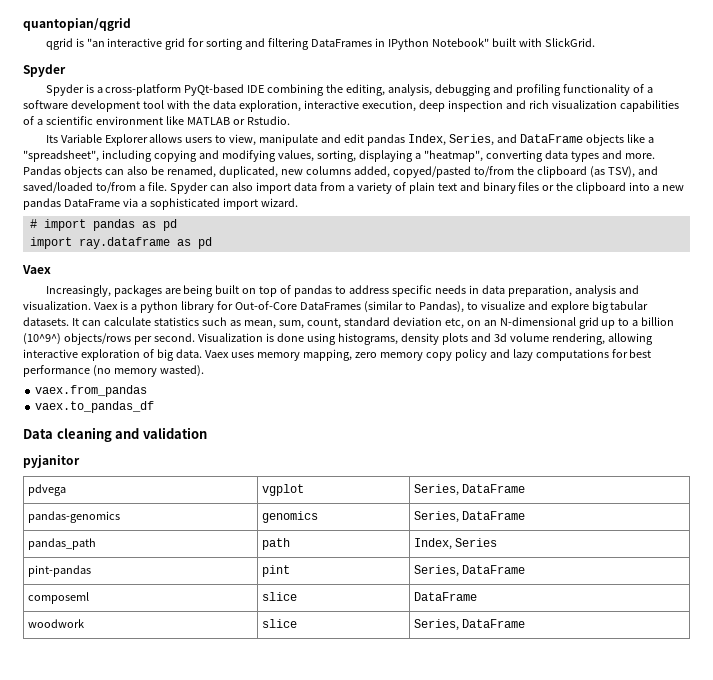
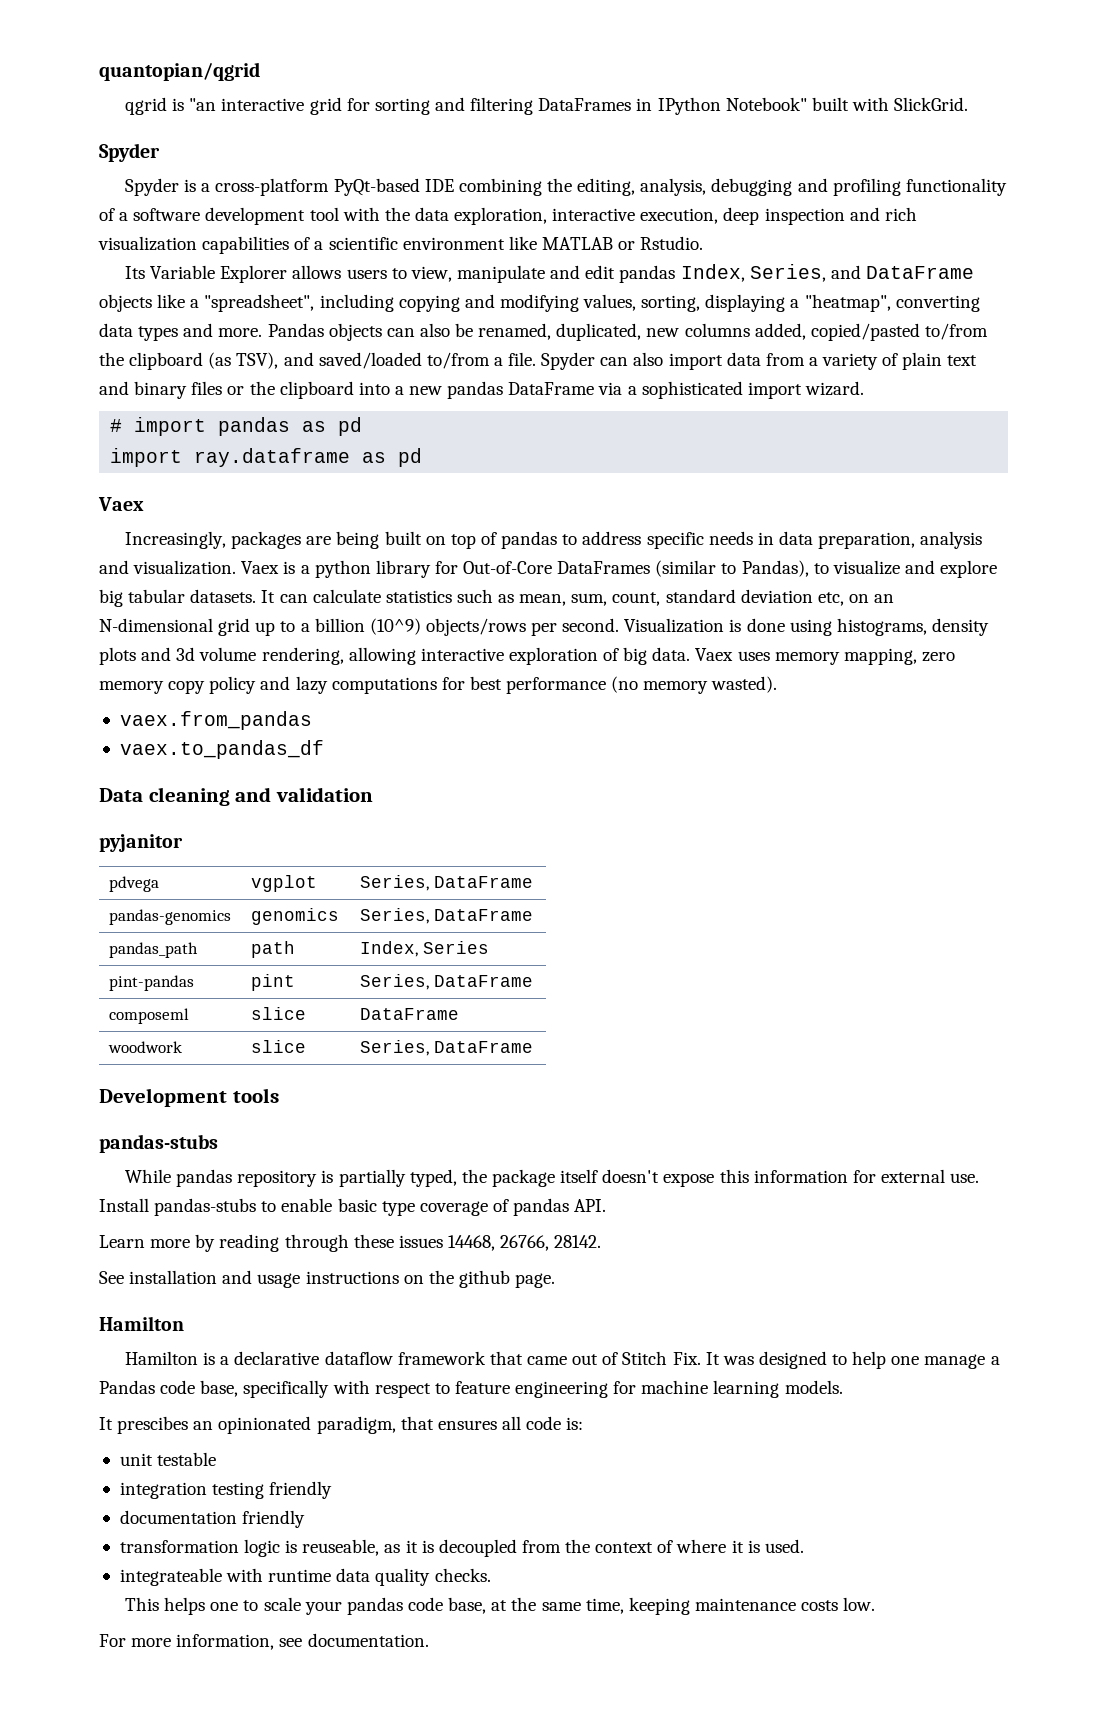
[392,166,471,178] copyed/pasted -> [810,323,920,341] copied/pasted
[23,333,61,345] (10^9^) -> [369,618,421,635] (10^9)
(526, 623) none -> [99,1088,279,1107] [99,1134,218,1153] [125,1169,980,1187] [99,1198,607,1216] [99,1234,602,1252] [99,1270,556,1288] [99,1316,184,1331] [125,1351,1000,1369] [99,1380,843,1398] [99,1416,584,1434] [119,1452,217,1466] [119,1481,333,1499] [119,1510,306,1528] [119,1539,804,1557] [119,1568,491,1586] [125,1597,876,1615] [99,1633,429,1650] // Development tools // pandas-stubs // While pandas repository is partially typed, the package itself doesn't expose this information for external use. Install pandas-stubs to enable basic type coverage of pandas API. // Learn more by reading through these issues 14468, 26766, 28142. // See installation and usage instructions on the github page. // Hamilton // Hamilton is a declarative dataflow framework that came out of Stitch Fix. It was designed to help one manage a Pandas code base, specifically with respect to feature engineering for machine learning models. // It prescibes an opinionated paradigm, that ensures all code is: // unit testable // integration testing friendly // documentation friendly // transformation logic is reuseable, as it is decoupled from the context of where it is used. // integrateable with runtime data quality checks. // This helps one to scale your pandas code base, at the same time, keeping maintenance costs low. // For more information, see documentation.

